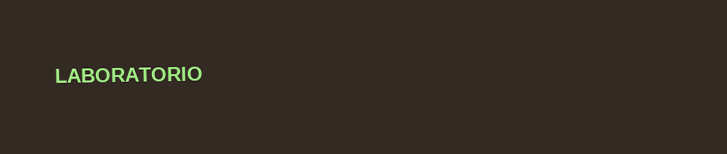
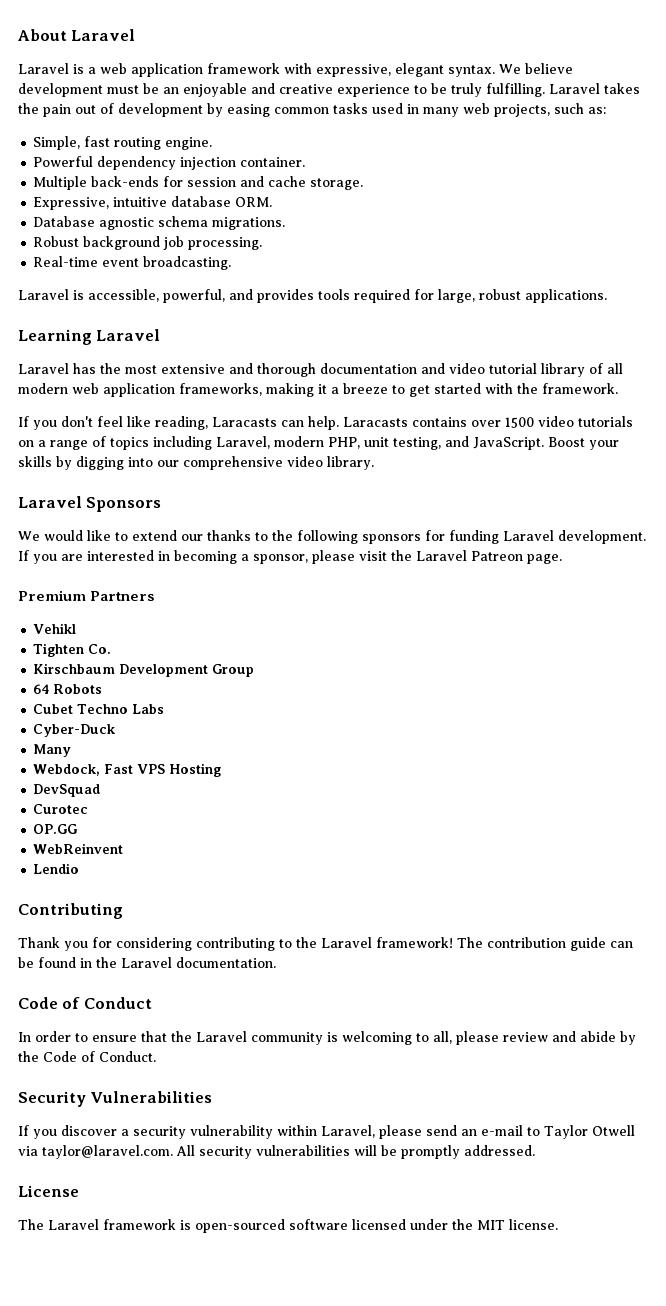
[54,66,204,83] LABORATORIO -> [18,29,136,41] [18,63,573,77] [18,83,640,97] [18,103,606,117] [33,136,213,150] [33,156,306,170] [33,176,364,190] [33,196,273,210] [33,216,286,230] [33,236,263,250] [33,256,232,270] [18,289,607,303] [18,329,161,345] [18,363,623,377] [18,383,618,397] [18,416,633,430] [18,436,619,450] [18,456,374,470] [18,496,162,512] [18,530,646,544] [18,550,562,564] [18,590,155,601] [33,623,77,634] [33,643,112,657] [33,663,255,677] [33,684,103,694] [33,704,165,714] [33,724,117,737] [33,744,72,757] [33,763,222,777] [33,784,101,797] [33,804,89,814] [33,824,79,834] [33,843,124,854] [33,863,80,874] [18,903,123,919] [18,937,633,951] [18,957,276,968] [18,997,152,1009] [18,1031,636,1045] [18,1051,156,1062] [18,1091,213,1107] [18,1125,635,1139] [18,1145,535,1159] [18,1185,79,1197] [18,1219,558,1233] About Laravel // Laravel is a web application framework with expressive, elegant syntax. We believe development must be an enjoyable and creative experience to be truly fulfilling. Laravel takes the pain out of development by easing common tasks used in many web projects, such as: // Simple, fast routing engine. // Powerful dependency injection container. // Multiple back-ends for session and cache storage. // Expressive, intuitive database ORM. // Database agnostic schema migrations. // Robust background job processing. // Real-time event broadcasting. // Laravel is accessible, powerful, and provides tools required for large, robust applications. // Learning Laravel // Laravel has the most extensive and thorough documentation and video tutorial library of all modern web application frameworks, making it a breeze to get started with the framework. // If you don't feel like reading, Laracasts can help. Laracasts contains over 1500 video tutorials on a range of topics including Laravel, modern PHP, unit testing, and JavaScript. Boost your skills by digging into our comprehensive video library. // Laravel Sponsors // We would like to extend our thanks to the following sponsors for funding Laravel development. If you are interested in becoming a sponsor, please visit the Laravel Patreon page. // Premium Partners // Vehikl // Tighten Co. // Kirschbaum Development Group // 64 Robots // Cubet Techno Labs // Cyber-Duck // Many // Webdock, Fast VPS Hosting // DevSquad // Curotec // OP.GG // WebReinvent // Lendio // Contributing // Thank you for considering contributing to the Laravel framework! The contribution guide can be found in the Laravel documentation. // Code of Conduct // In order to ensure that the Laravel community is welcoming to all, please review and abide by the Code of Conduct. // Security Vulnerabilities // If you discover a security vulnerability within Laravel, please send an e-mail to Taylor Otwell via taylor@laravel.com. All security vulnerabilities will be promptly addressed. // License // The Laravel framework is open-sourced software licensed under the MIT license.

